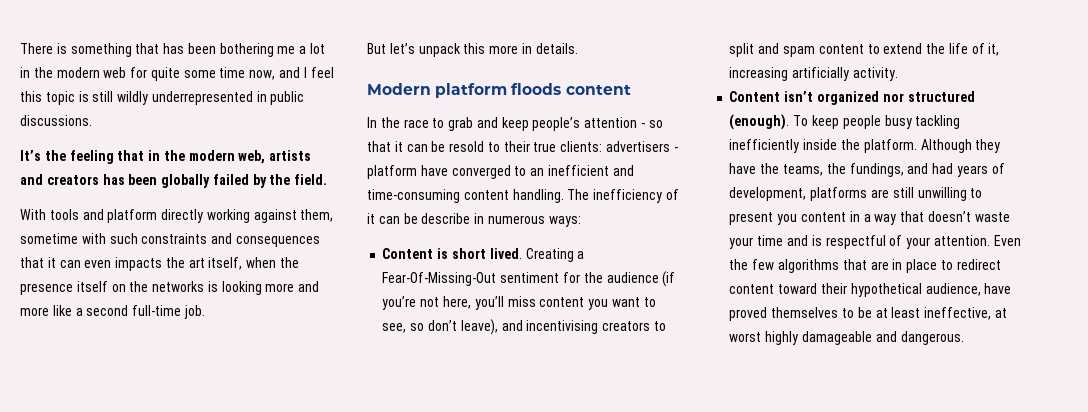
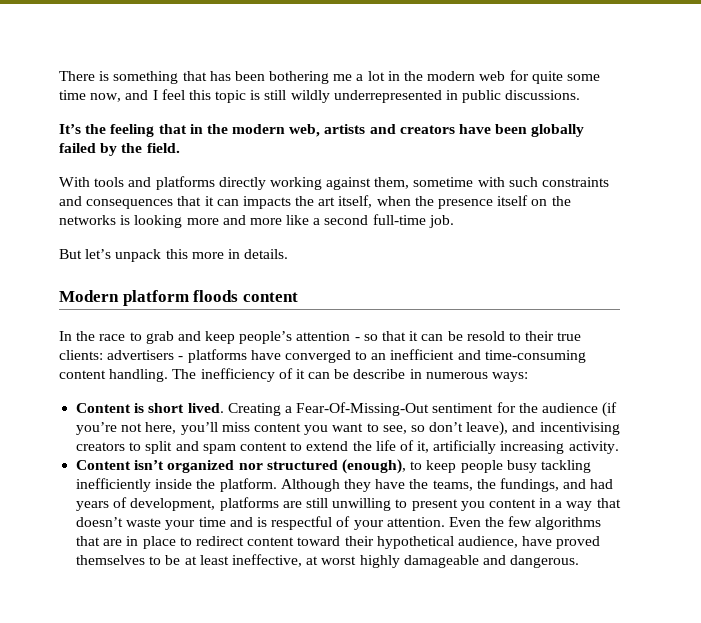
[102,174,125,185] has -> [459,124,492,134] have
[107,209,158,223] platform -> [155,176,215,190] platforms
[84,260,112,268] even -> (239, 202) none
[367,165,417,179] platform -> [187,349,247,363] platforms
[729,67,850,81] increasing artificially -> [433,440,565,454] artificially increasing
[729,114,809,130] (enough). To -> [341,459,423,474] (enough), to

